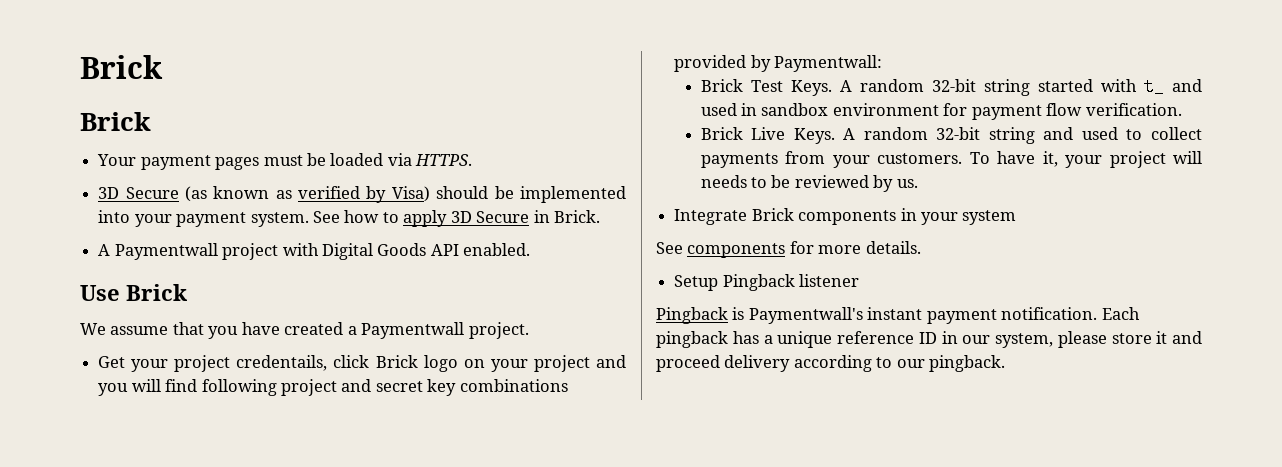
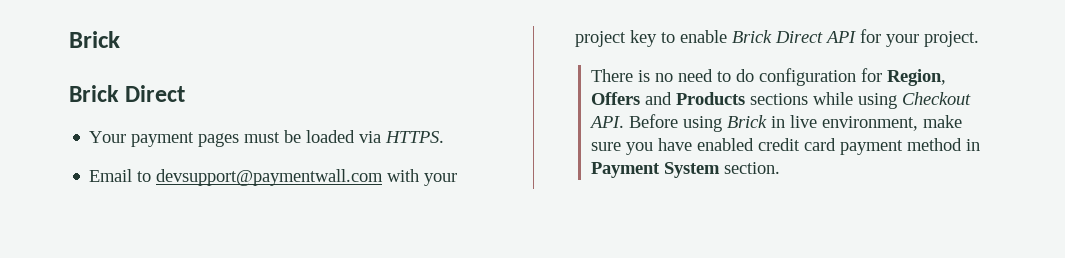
(151, 121) none -> [125,85,186,102] Direct
[98,186,626,203] [98,210,601,227] [98,243,531,260] [80,284,187,301] [80,322,529,339] [98,355,626,372] [98,379,568,396] [674,55,883,72] [700,78,1203,96] [700,103,1182,120] [700,127,1203,144] [700,151,1202,168] [700,175,918,192] [674,208,1017,225] [656,241,921,258] [674,274,860,291] [656,307,1140,324] [656,331,1202,348] [656,355,1006,372] 3D Secure (as known as verified by Visa) should be implemented into your payment system. See how to apply 3D Secure in Brick. // A Paymentwall project with Digital Goods API enabled. // Use Brick // We assume that you have created a Paymentwall project. // Get your project credentails, click Brick logo on your project and you will find following project and secret key combinations provided by Paymentwall: // Brick Test Keys. A random 32-bit string started with t_ and used in sandbox environment for payment flow verification. // Brick Live Keys. A random 32-bit string and used to collect payments from your customers. To have it, your project will needs to be reviewed by us. // Integrate Brick components in your system // See components for more details. // Setup Pingback listener // Pingback is Paymentwall's instant payment notification. Each pingback has a unique reference ID in our system, please store it and proceed delivery according to our pingback. -> [89,169,458,186] [575,29,980,47] [591,68,947,86] [591,92,972,109] [589,114,963,132] [591,138,981,155] [591,162,781,178] Email to devsupport@paymentwall.com with your project key to enable Brick Direct API for your project. // There is no need to do configuration for Region, Offers and Products sections while using Checkout API. Before using Brick in live environment, make sure you have enabled credit card payment method in Payment System section.

